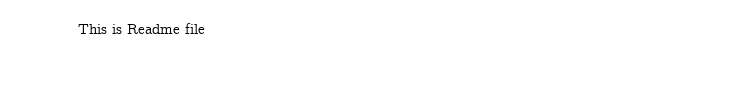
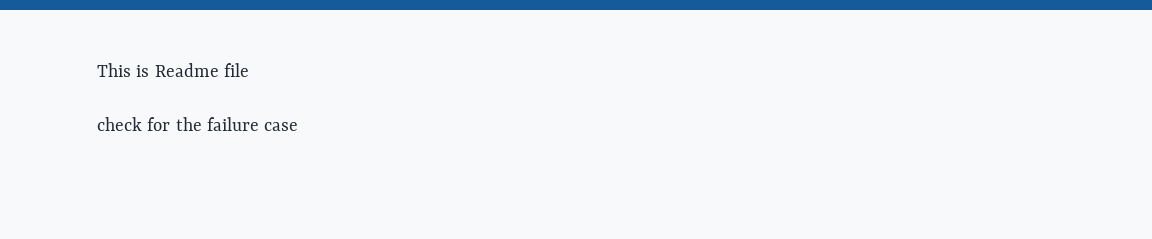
(205, 28) none -> [97,117,299,131] // check for the failure case

